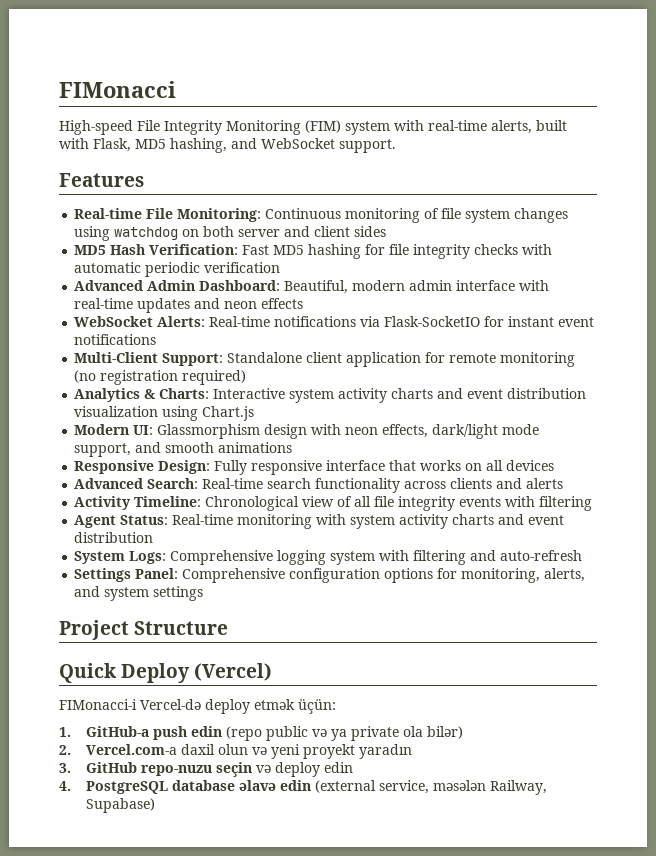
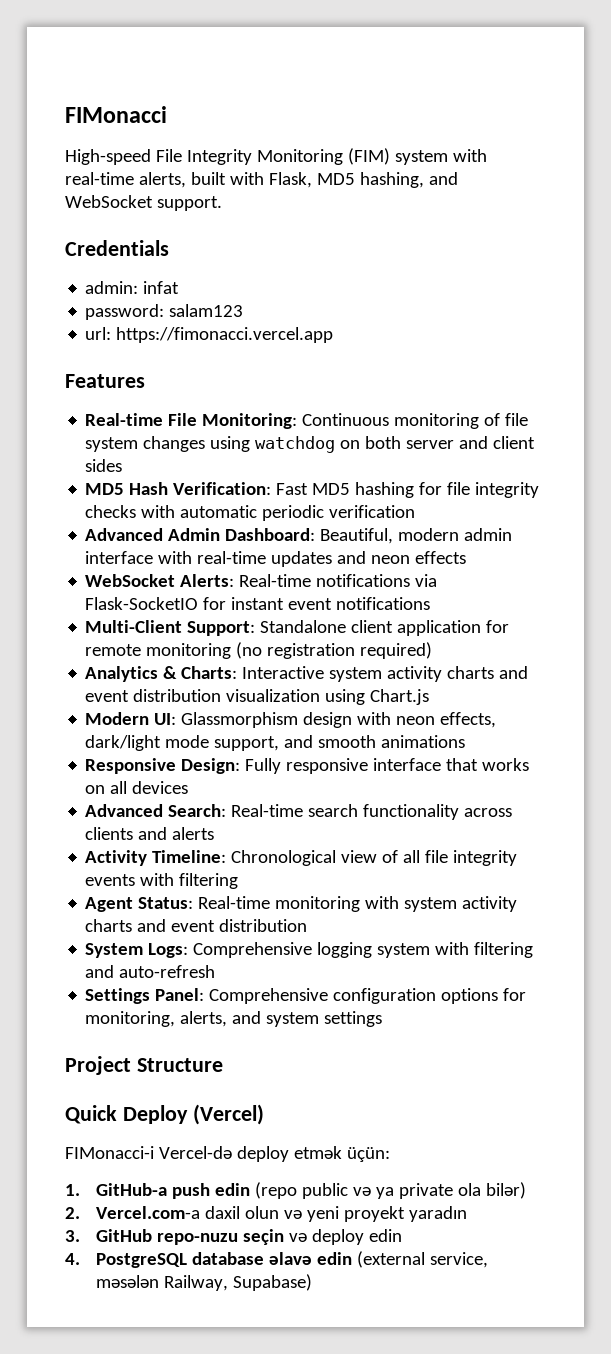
(396, 146) none -> [65,240,169,256] [85,281,180,294] [85,304,244,320] [85,327,334,343] // Credentials // admin: infat // password: salam123 // url: https://fimonacci.vercel.app

